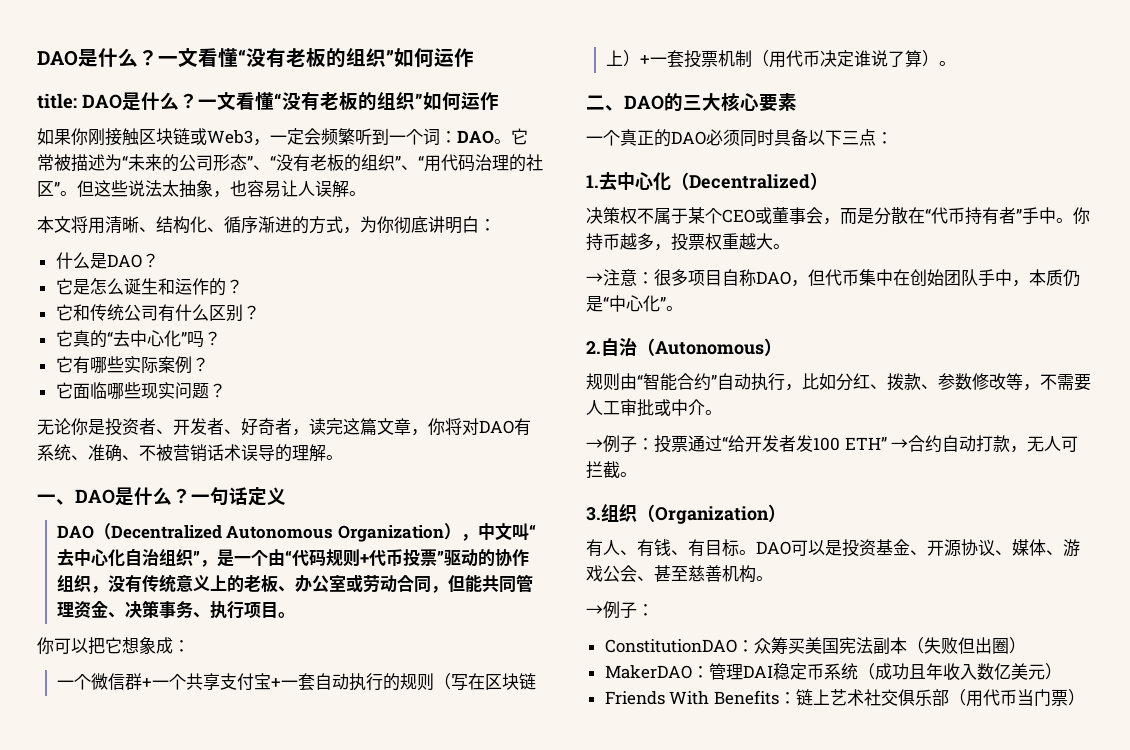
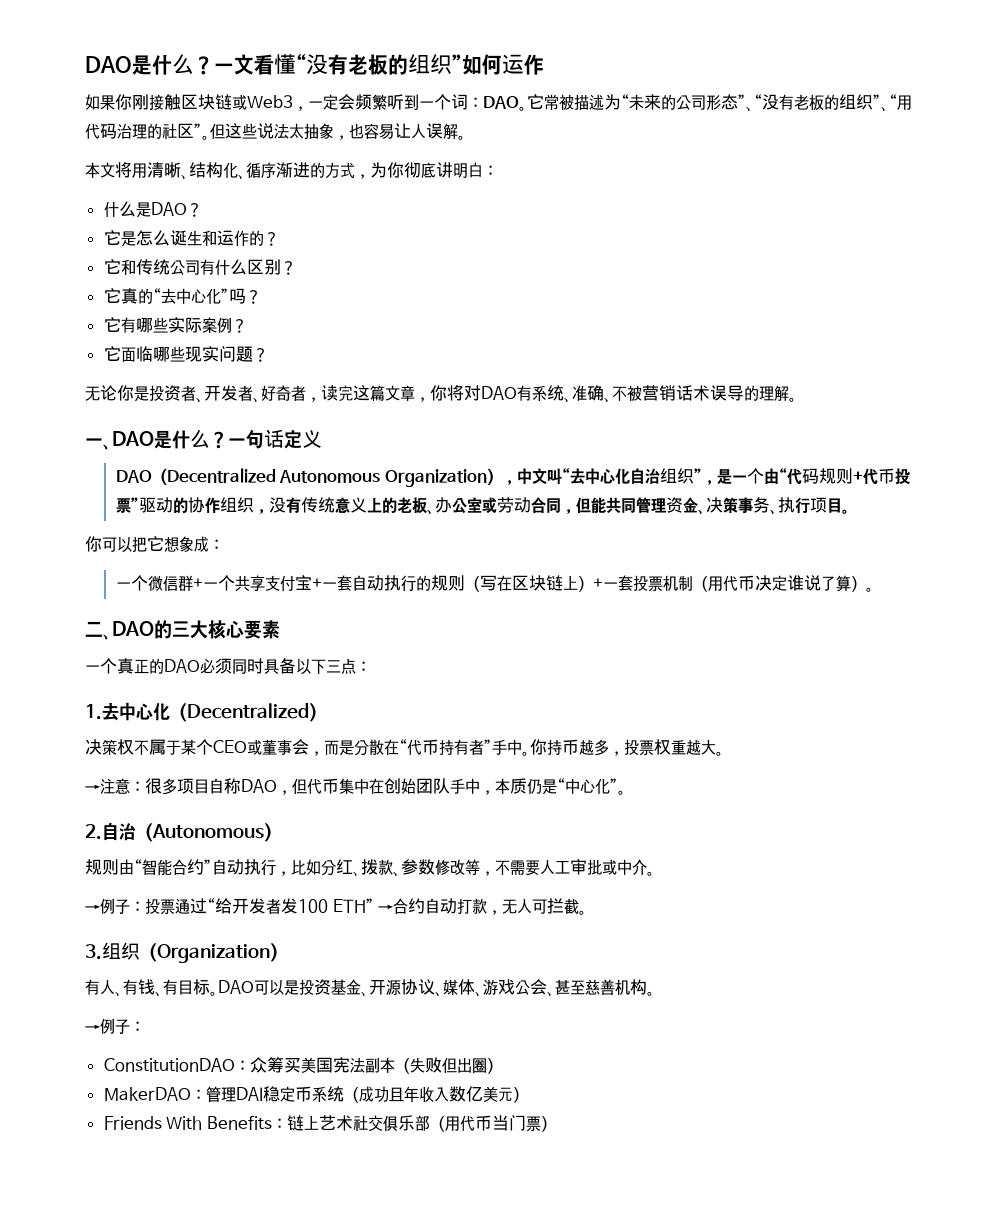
[37,92,499,111] // title: DAO是什么？一文看懂“没有老板的组织”如何运作 -> (544, 64) none

